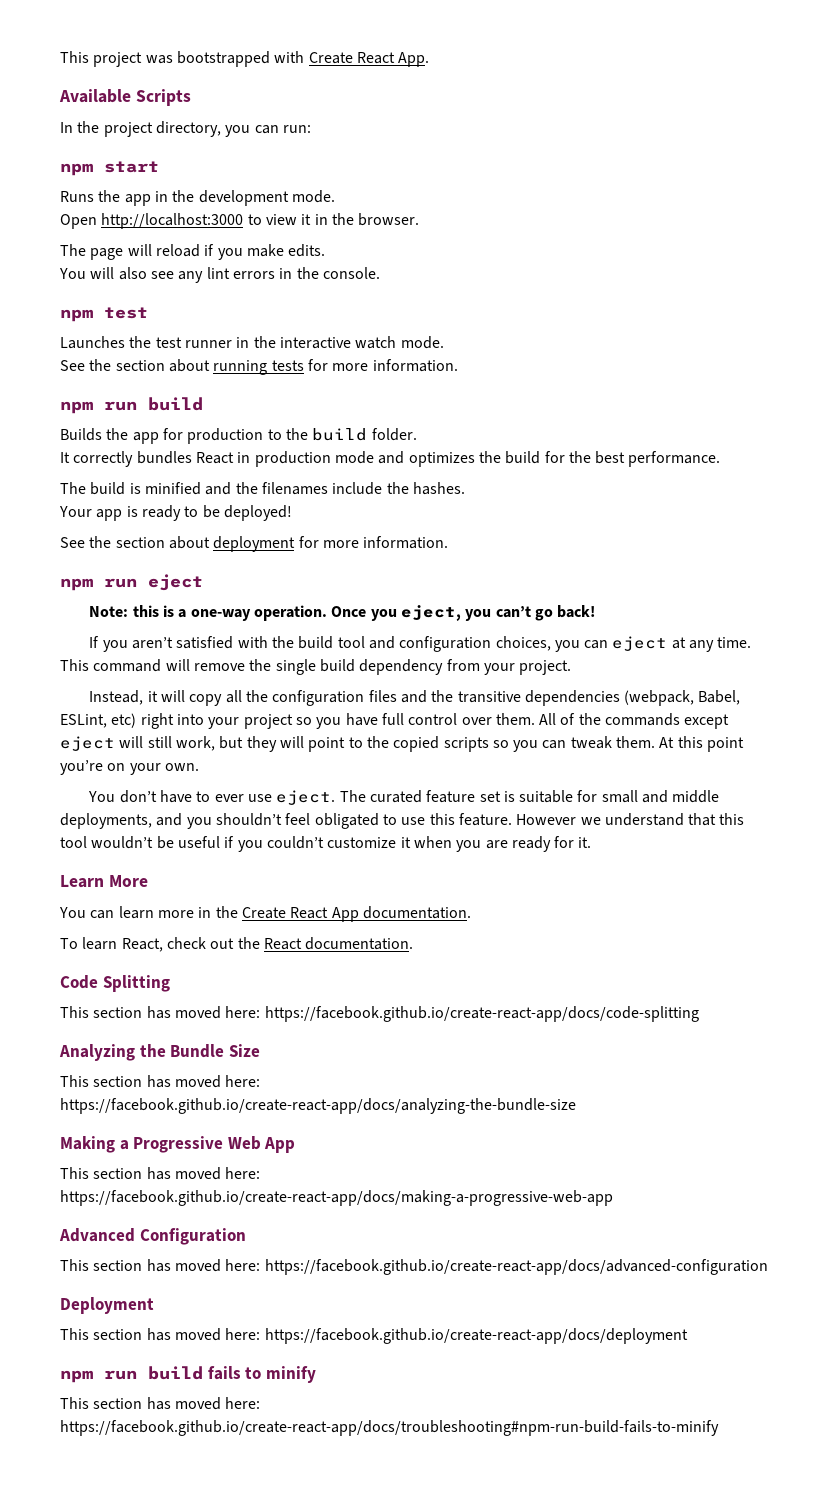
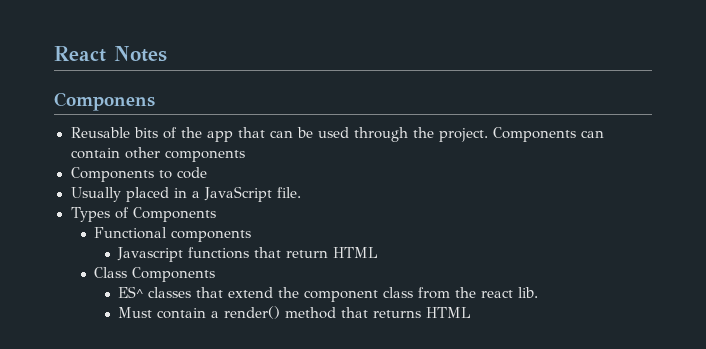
[60,51,430,67] [59,89,191,106] [60,121,311,137] [60,161,159,176] [60,190,335,206] [60,213,420,229] [60,244,326,260] [59,267,380,283] [60,307,148,322] [60,336,444,349] [60,359,458,375] [60,397,203,414] [60,428,417,444] [60,451,721,467] [60,482,465,495] [59,505,292,521] [60,536,449,552] [60,574,203,591] [89,605,596,621] [89,636,752,652] [60,659,572,675] [89,690,741,706] [60,713,730,729] [60,736,745,752] [60,760,199,775] [88,790,720,805] [60,813,745,829] [60,836,592,852] [60,875,148,888] [59,906,471,922] [60,937,414,952] [60,975,170,992] [60,1006,699,1022] [59,1044,260,1061] [60,1075,261,1088] [60,1098,576,1114] [60,1136,296,1153] [60,1167,261,1180] [60,1190,613,1206] [59,1228,246,1245] [60,1259,768,1275] [60,1297,154,1314] [60,1328,688,1344] [60,1366,316,1383] [60,1397,261,1410] [60,1420,719,1436] This project was bootstrapped with Create React App. // Available Scripts // In the project directory, you can run: // npm start // Runs the app in the development mode. // Open http://localhost:3000 to view it in the browser. // The page will reload if you make edits. // You will also see any lint errors in the console. // npm test // Launches the test runner in the interactive watch mode. // See the section about running tests for more information. // npm run build // Builds the app for production to the build folder. // It correctly bundles React in production mode and optimizes the build for the best performance. // The build is minified and the filenames include the hashes. // Your app is ready to be deployed! // See the section about deployment for more information. // npm run eject // Note: this is a one-way operation. Once you eject, you can’t go back! // If you aren’t satisfied with the build tool and configuration choices, you can eject at any time. This command will remove the single build dependency from your project. // Instead, it will copy all the configuration files and the transitive dependencies (webpack, Babel, ESLint, etc) right into your project so you have full control over them. All of the commands except eject will still work, but they will point to the copied scripts so you can tweak them. At this point you’re on your own. // You don’t have to ever use eject. The curated feature set is suitable for small and middle deployments, and you shouldn’t feel obligated to use this feature. However we understand that this tool wouldn’t be useful if you couldn’t customize it when you are ready for it. // Learn More // You can learn more in the Create React App documentation. // To learn React, check out the React documentation. // Code Splitting // This section has moved here: https://facebook.github.io/create-react-app/docs/code-splitting // Analyzing the Bundle Size // This section has moved here: https://facebook.github.io/create-react-app/docs/analyzing-the-bundle-size // Making a Progressive Web App // This section has moved here: https://facebook.github.io/create-react-app/docs/making-a-progressive-web-app // Advanced Configuration // This section has moved here: https://facebook.github.io/create-react-app/docs/advanced-configuration // Deployment // This section has moved here: https://facebook.github.io/create-react-app/docs/deployment // npm run build fails to minify // This section has moved here: https://facebook.github.io/create-react-app/docs/troubleshooting#npm-run-build-fails-to-minify -> [54,46,167,62] [54,92,155,111] [70,127,604,142] [70,147,245,162] [70,167,207,182] [70,186,301,202] [70,207,217,222] [94,227,252,242] [117,247,379,262] [94,267,216,282] [118,286,539,302] [118,306,472,319] React Notes // Componens // Reusable bits of the app that can be used through the project. Components can contain other components // Components to code // Usually placed in a JavaScript file. // Types of Components // Functional components // Javascript functions that return HTML // Class Components // ES^ classes that extend the component class from the react lib. // Must contain a render() method that returns HTML

